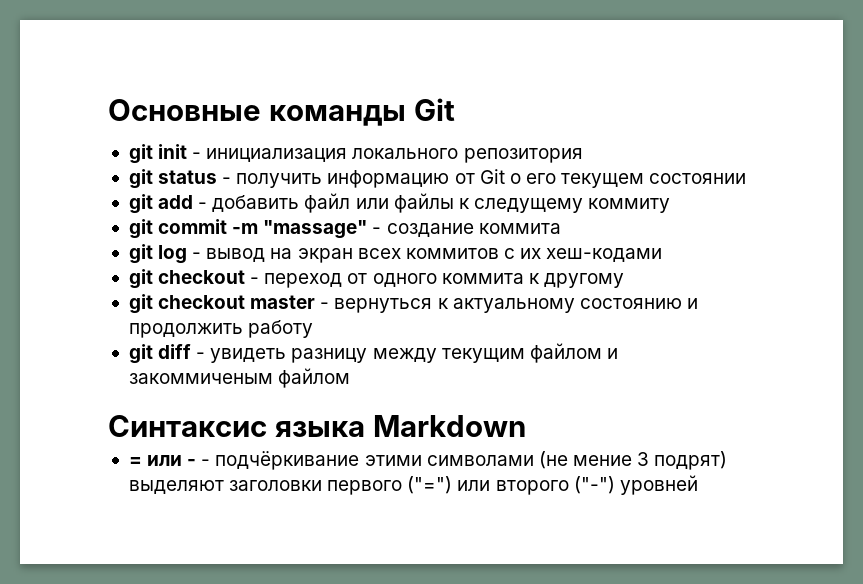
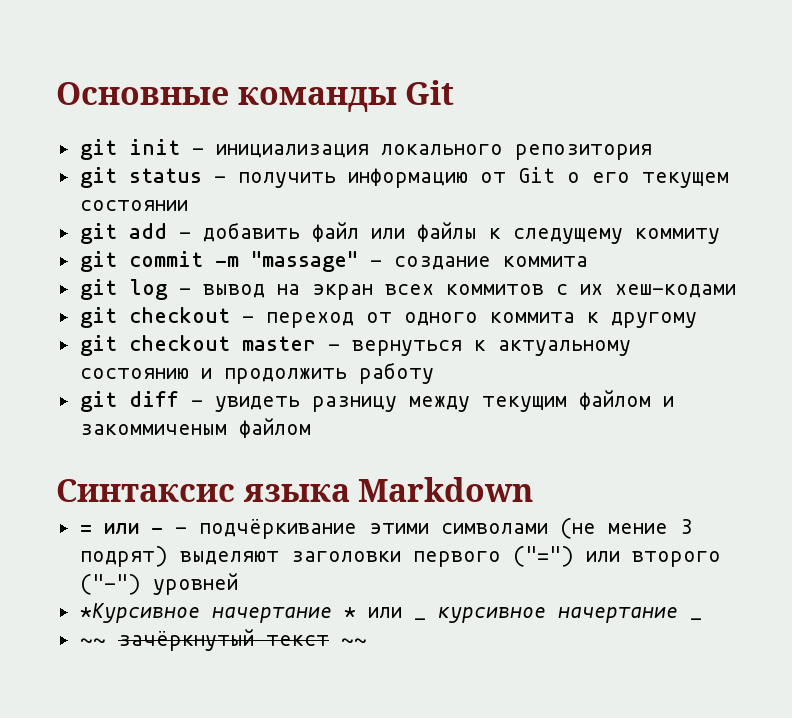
(698, 485) none -> [79,603,702,623] [79,629,367,651] // *Курсивное начертание * или _ курсивное начертание _ // ~~ зачёркнутый текст ~~

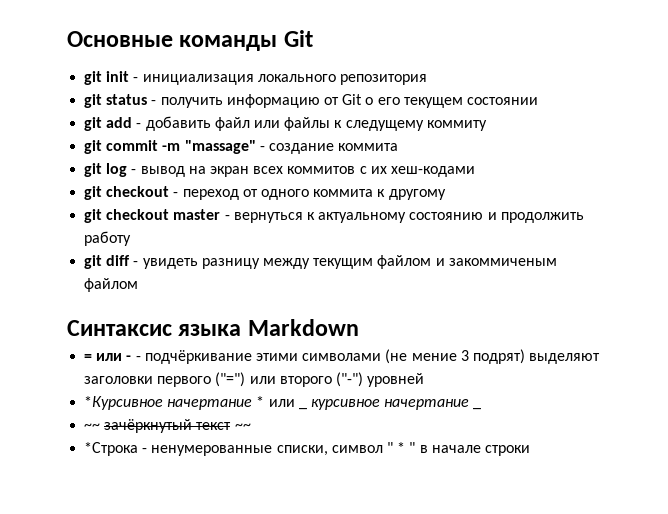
(367, 642) none -> [84,442,530,456] // *Строка - ненумерованные списки, символ " * " в начале строки

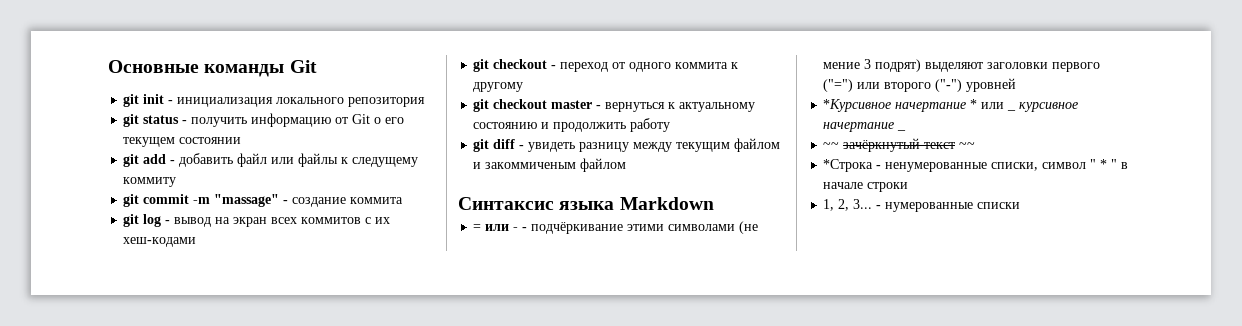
(530, 450) none -> [823,199,1021,212] // 1, 2, 3... - нумерованные списки

